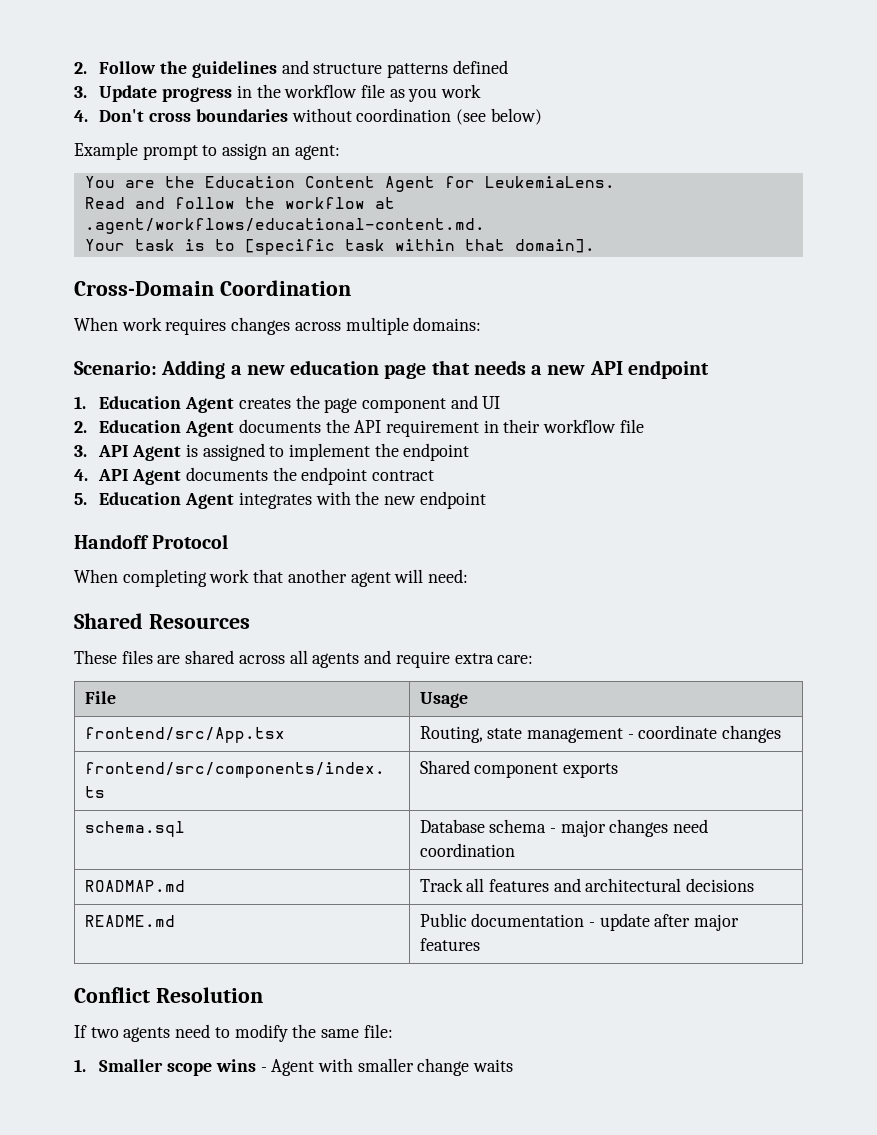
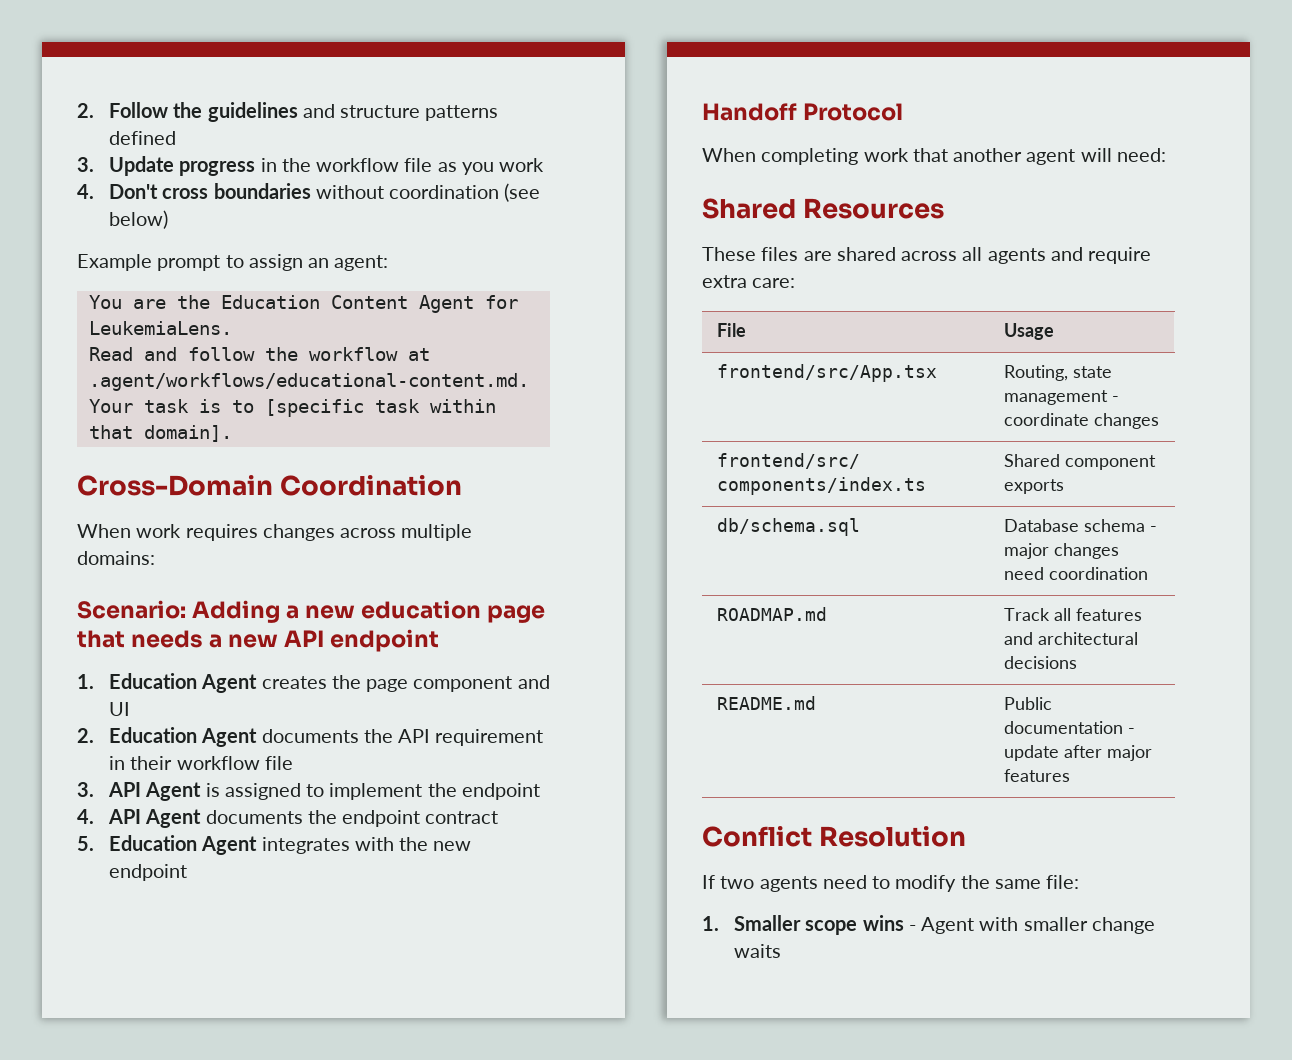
[84,821,185,837] schema.sql -> [716,518,860,536] db/schema.sql

